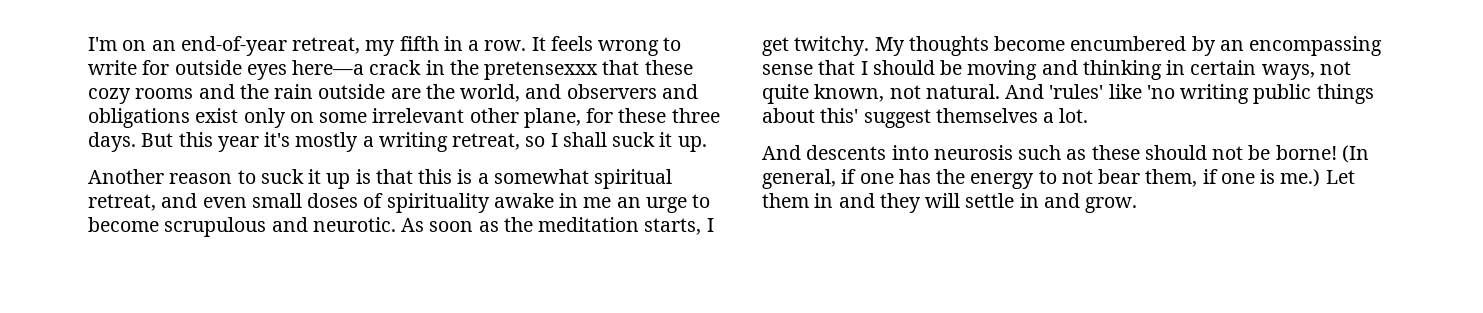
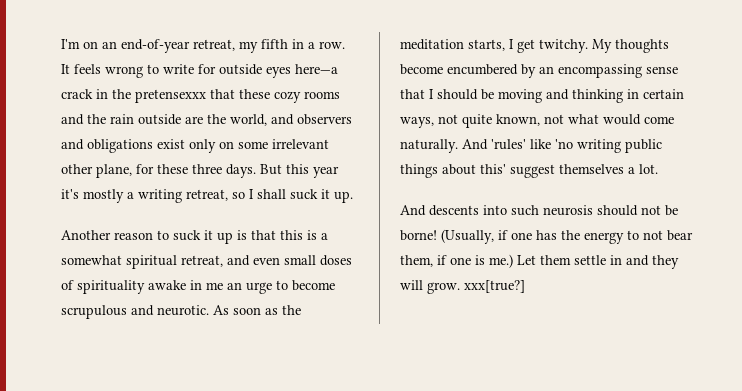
[925,84,1000,99] natural. -> [568,114,674,125] [400,139,458,153] what would come naturally.
[933,145,1140,160] neurosis such as these -> [511,205,593,216] such neurosis
[1341,145,1369,163] [762,169,836,189] (In general, -> [441,229,494,244] (Usually,
(809, 200) none -> [574,255,606,265] settle
[965,193,1138,213] settle in and grow. -> [427,280,525,294] grow. xxx[true?]

